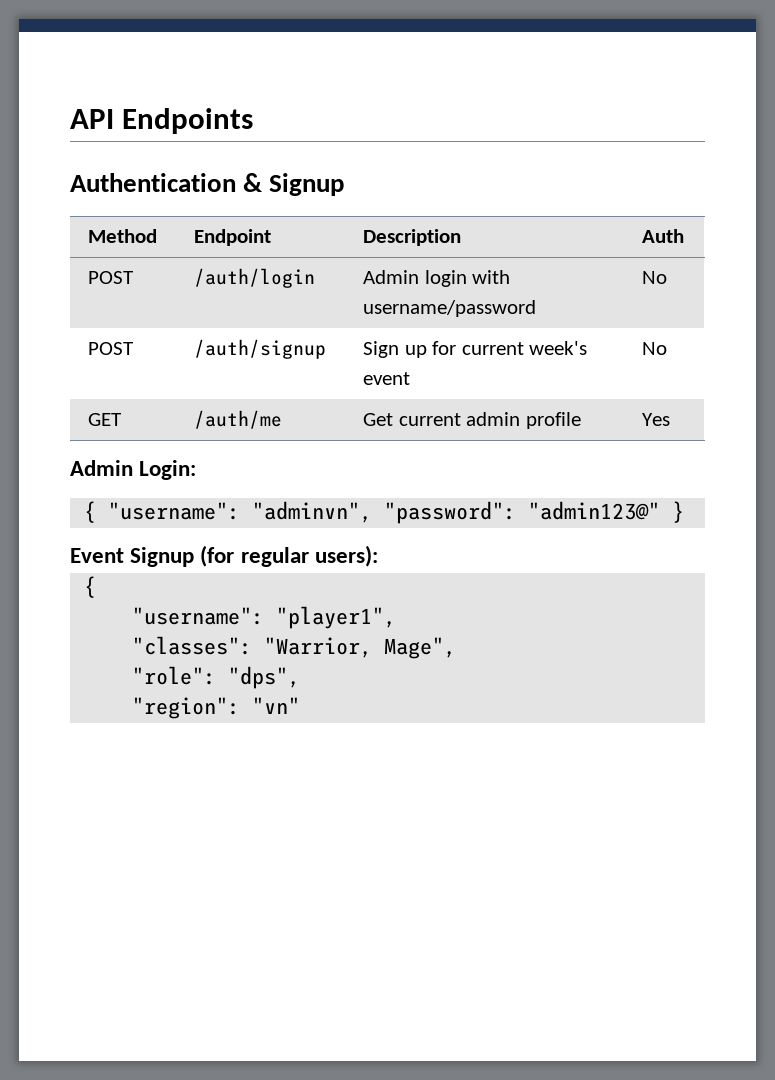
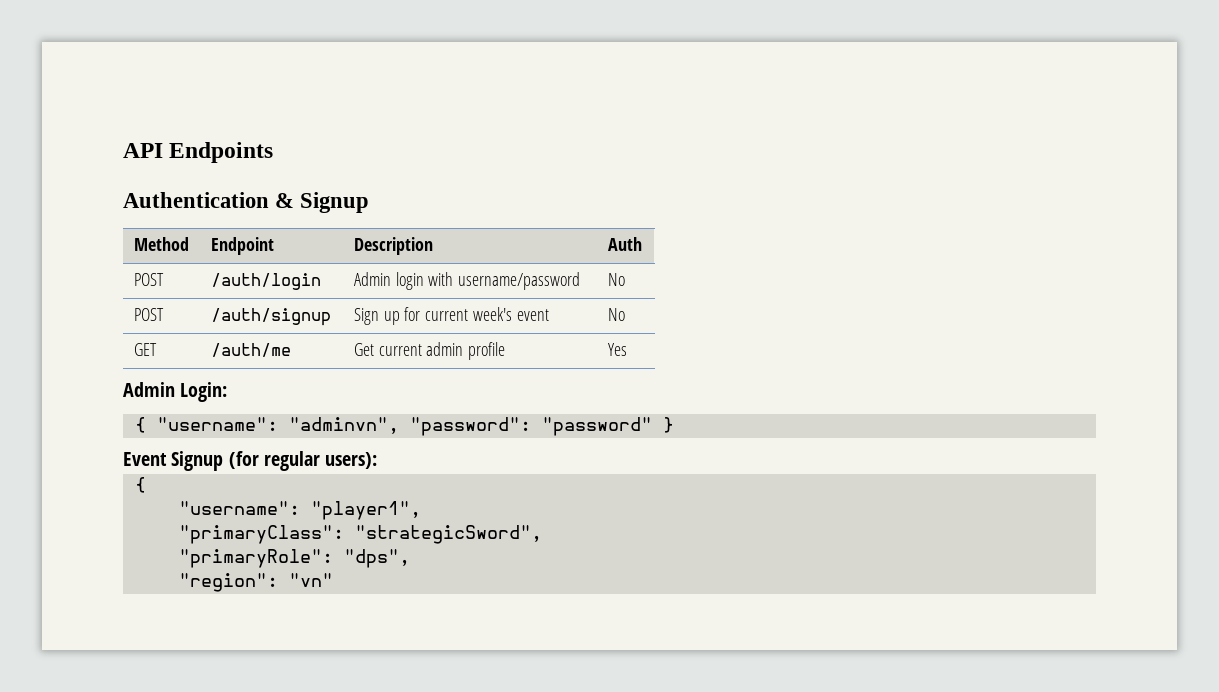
[527,501,660,520] "admin123@" -> [541,417,652,436] "password"
[131,636,456,659] [131,666,216,685] "classes": "Warrior, Mage", // "role": -> [178,525,542,544] [178,549,333,568] "primaryClass": "strategicSword", // "primaryRole":

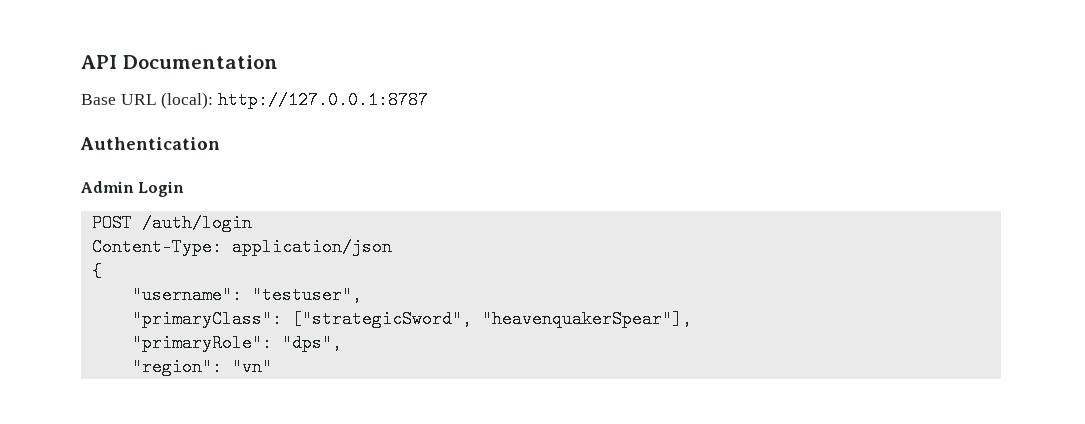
[169,142,274,163] [123,192,370,213] [133,237,189,251] [210,237,274,255] [353,237,433,255] [607,237,642,251] [133,273,164,286] [210,273,321,290] [353,272,581,290] [607,273,625,286] [133,308,164,321] [210,308,331,326] [353,307,549,325] [607,308,625,321] [133,343,157,356] [210,343,291,357] [353,342,506,360] [607,343,627,356] [123,382,228,402] [134,417,674,436] [123,451,378,471] Endpoints // Authentication & Signup // Method | Endpoint | Description | Auth // POST | /auth/login | Admin login with username/password | No // POST | /auth/signup | Sign up for current week's event | No // GET | /auth/me | Get current admin profile | Yes // Admin Login: // { "username": "adminvn", "password": "password" } // Event Signup (for regular users): -> [122,55,278,69] [81,91,429,109] [80,137,220,150] [81,181,185,197] [91,214,252,232] [91,238,392,256] Documentation // Base URL (local): http://127.0.0.1:8787 // Authentication // Admin Login // POST /auth/login // Content-Type: application/json
[310,501,421,520] "player1", -> [251,286,362,304] "testuser",
[354,525,542,544] "strategicSword", -> [291,310,692,328] ["strategicSword", "heavenquakerSpear"],

